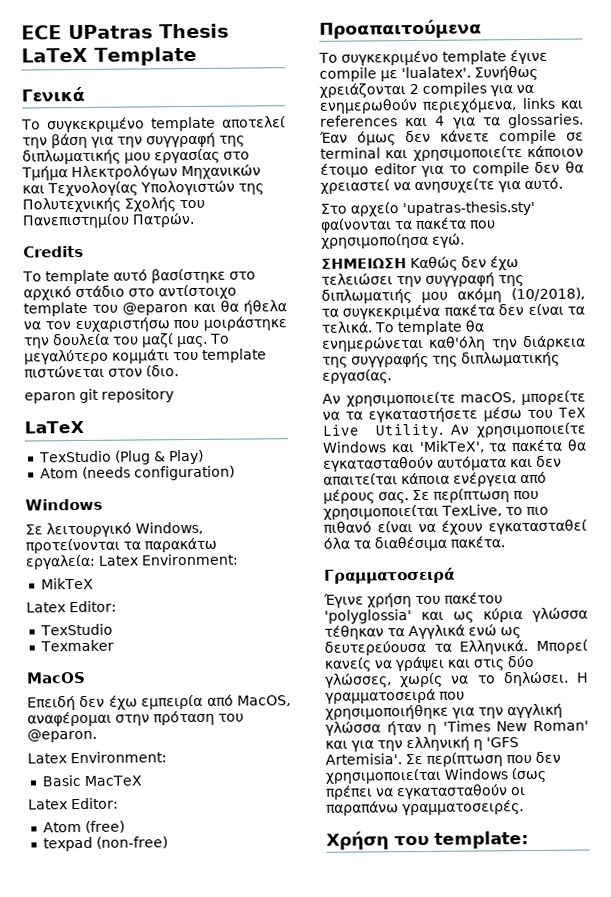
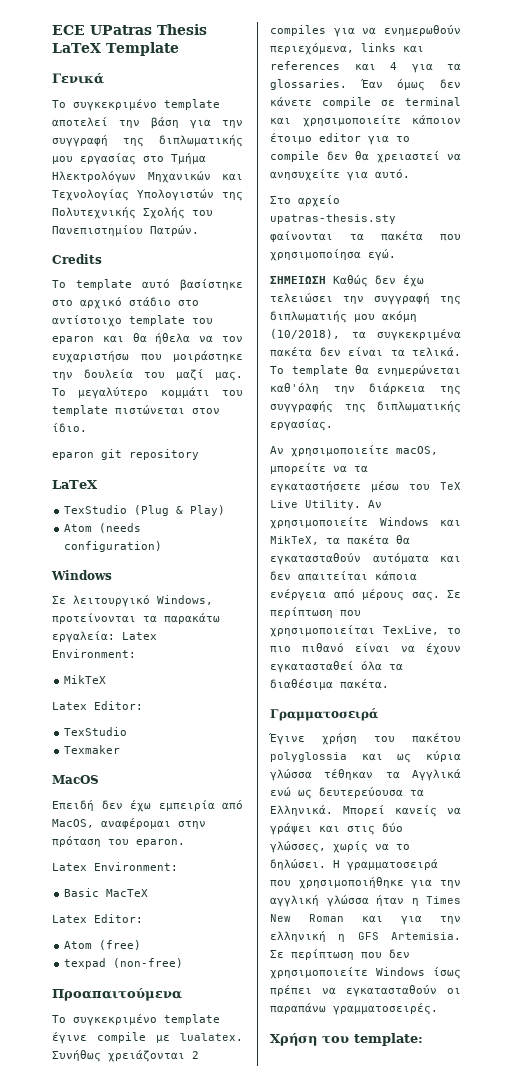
[122,302,189,316] @eparon -> [52,336,94,344] eparon
[27,728,97,743] @eparon. -> [136,839,185,847] eparon.
[401,66,471,79] 'lualatex'. -> [180,1033,243,1041] lualatex.
[402,200,535,217] 'upatras-thesis.sty' -> [270,214,396,224] upatras-thesis.sty
[418,440,485,453] 'MikTeX', -> [270,536,319,545] MikTeX,
[324,609,412,624] 'polyglossia' -> [270,752,347,762] polyglossia
[442,720,589,732] 'Times New Roman' -> [426,896,461,904] [270,914,344,922] Times New Roman
[486,737,519,748] [325,753,402,765] 'GFS Artemisia'. -> [357,932,461,940] GFS Artemisia.
[325,768,441,784] χρησιμοποιείται -> [270,967,368,979] χρησιμοποιείτε

